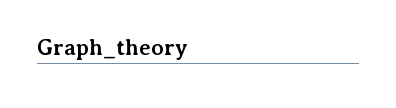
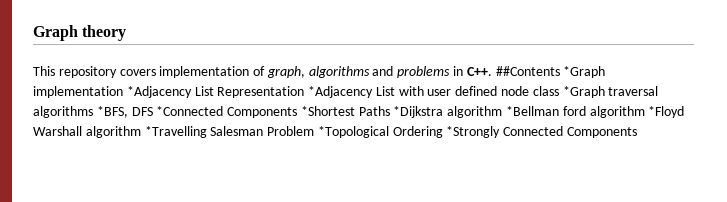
[37,39,188,60] Graph_theory -> [33,25,127,41] [33,66,606,78] [33,86,659,98] [33,106,685,118] [33,126,638,138] Graph theory // This repository covers implementation of graph, algorithms and problems in C++. ##Contents *Graph implementation *Adjacency List Representation *Adjacency List with user defined node class *Graph traversal algorithms *BFS, DFS *Connected Components *Shortest Paths *Dijkstra algorithm *Bellman ford algorithm *Floyd Warshall algorithm *Travelling Salesman Problem *Topological Ordering *Strongly Connected Components

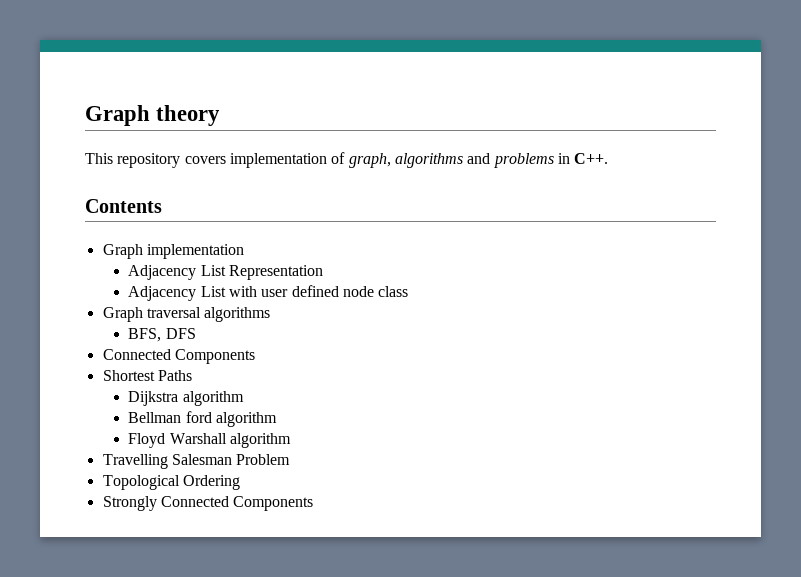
[495,66,606,78] [33,86,192,98] ##Contents *Graph implementation *Adjacency -> [85,199,162,213] [102,244,244,259] [128,265,197,280] // Contents // Graph implementation // Adjacency
[308,86,374,98] *Adjacency -> [128,286,197,301] // Adjacency
[562,86,605,98] *Graph -> [102,307,143,322] // Graph
[96,106,128,118] *BFS, -> [128,328,162,342] // BFS,
[156,106,355,118] *Connected Components *Shortest -> [102,349,255,364] [102,370,155,381] // Connected Components // Shortest
[393,106,560,118] *Dijkstra algorithm *Bellman -> [128,391,244,406] [128,412,182,423] // Dijkstra algorithm // Bellman
[648,106,685,118] *Floyd -> [128,433,166,448] // Floyd
[144,126,207,138] *Travelling -> [102,454,168,469] // Travelling
[317,126,389,138] *Topological -> [102,475,180,490] // Topological
[446,126,501,138] *Strongly -> [102,496,157,511] // Strongly

